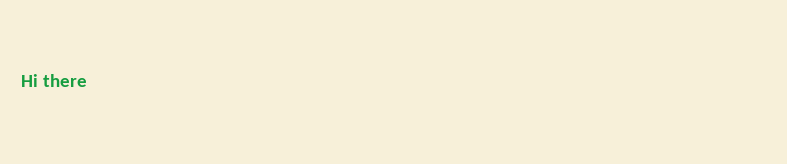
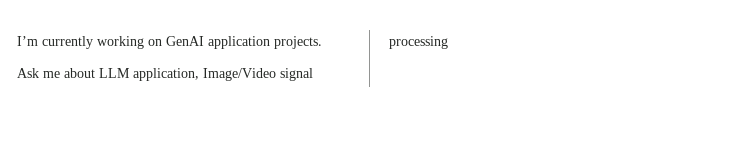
[21,74,88,87] Hi there -> [17,36,322,49] [17,68,313,81] [389,36,448,49] I’m currently working on GenAI application projects. // Ask me about LLM application, Image/Video signal processing

